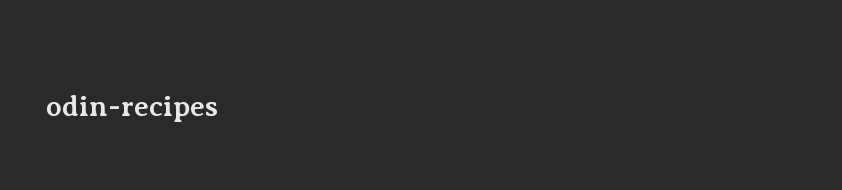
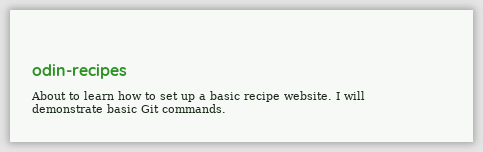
(218, 108) none -> [31,91,365,102] [32,104,226,113] // About to learn how to set up a basic recipe website. I will demonstrate basic Git commands.

